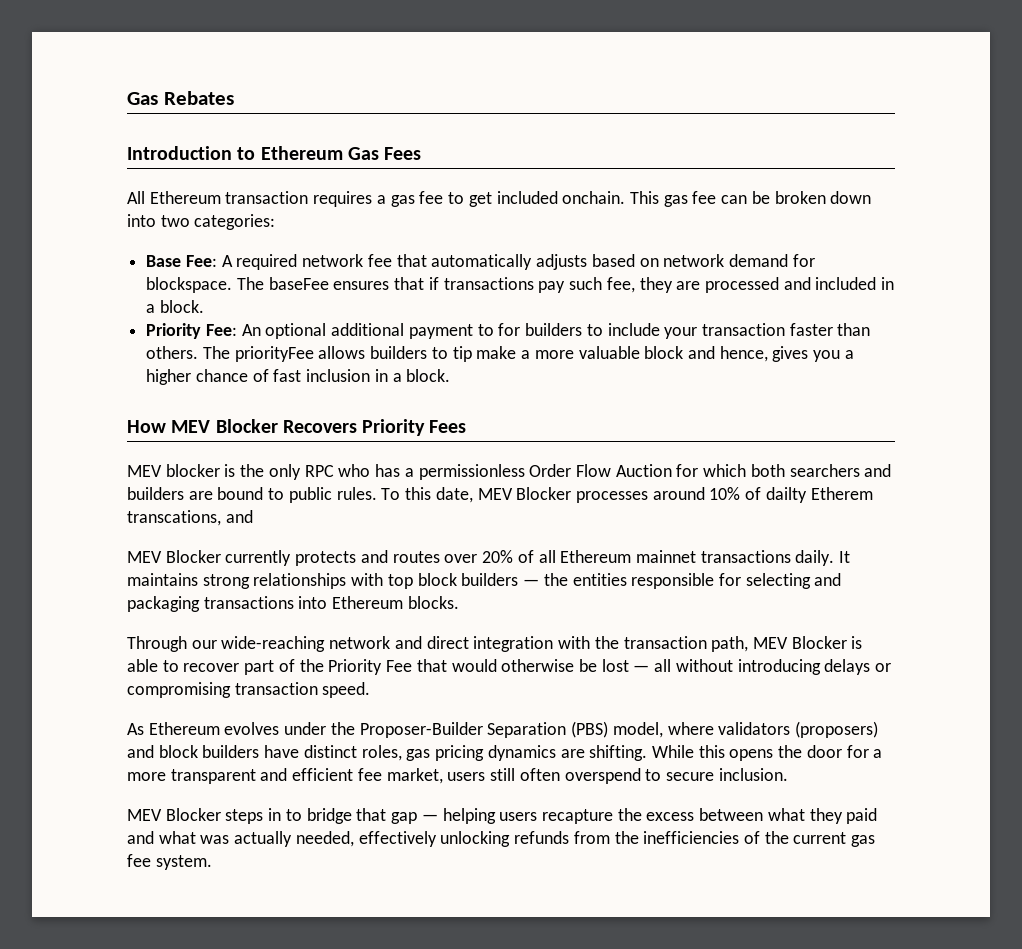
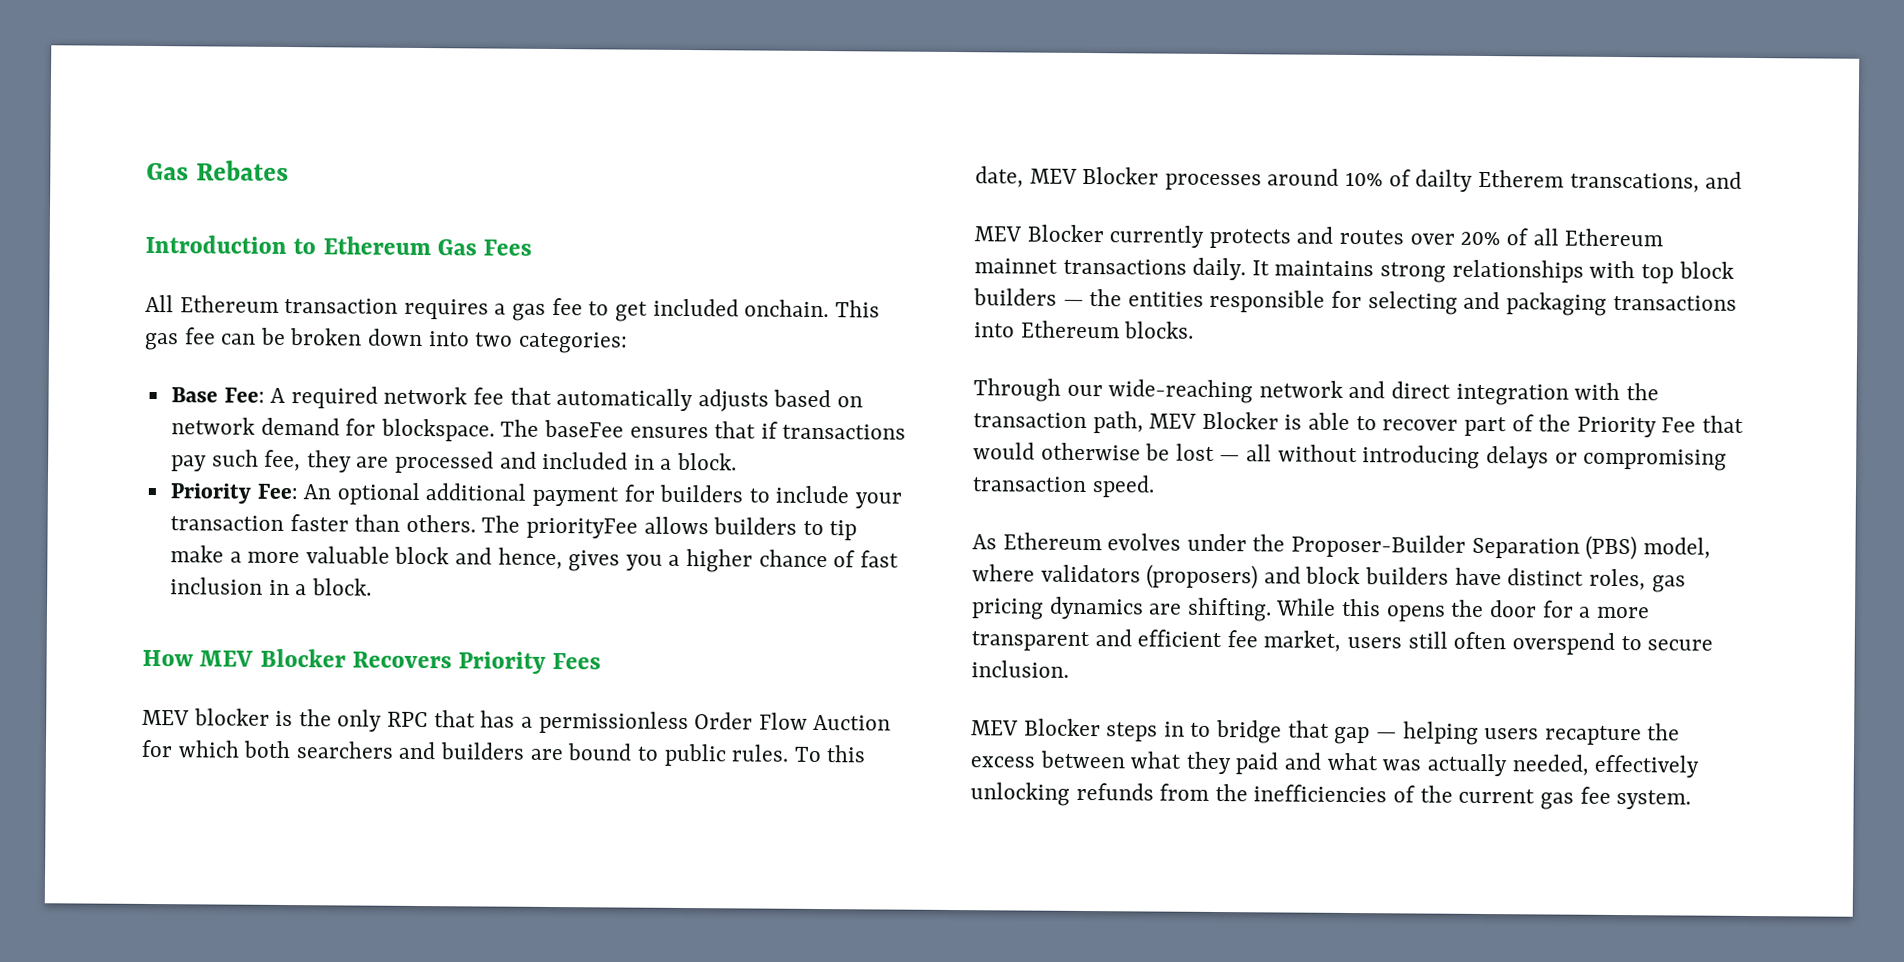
[477,324,494,336] to -> (620, 496) none
[338,464,371,477] who -> [433,710,476,728] that

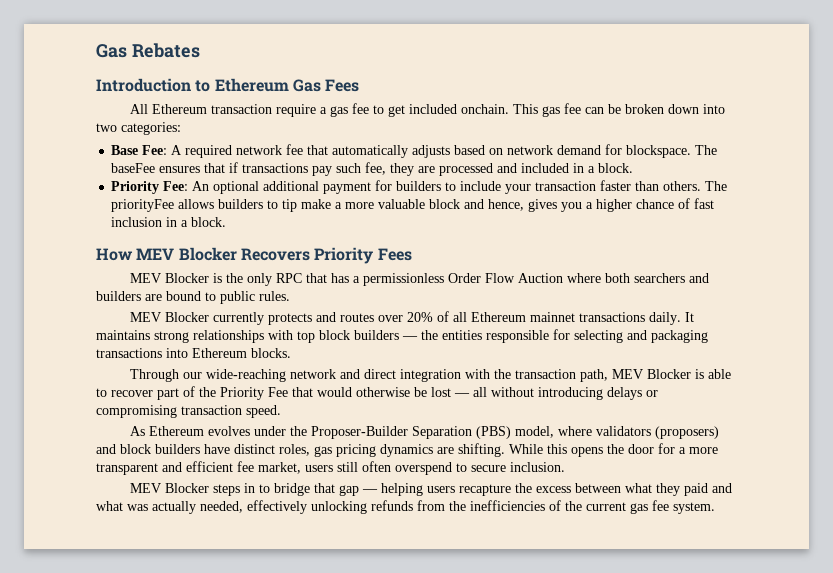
[403,298,489,320] requires -> [275,104,316,117] require
[193,708,270,726] blocker -> [164,273,209,283] Blocker
[141,739,240,758] for which -> [566,273,601,283] where
[793,745,867,763] [975,166,1743,193] To this date, MEV Blocker processes around 10% of dailty Etherem transcations, and -> (290, 296) none

